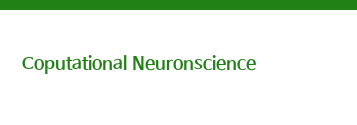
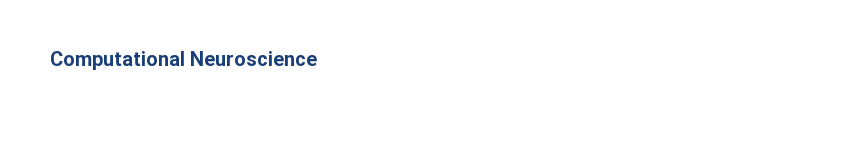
[22,55,256,74] Coputational Neuronscience -> [50,51,318,70] Computational Neuroscience

